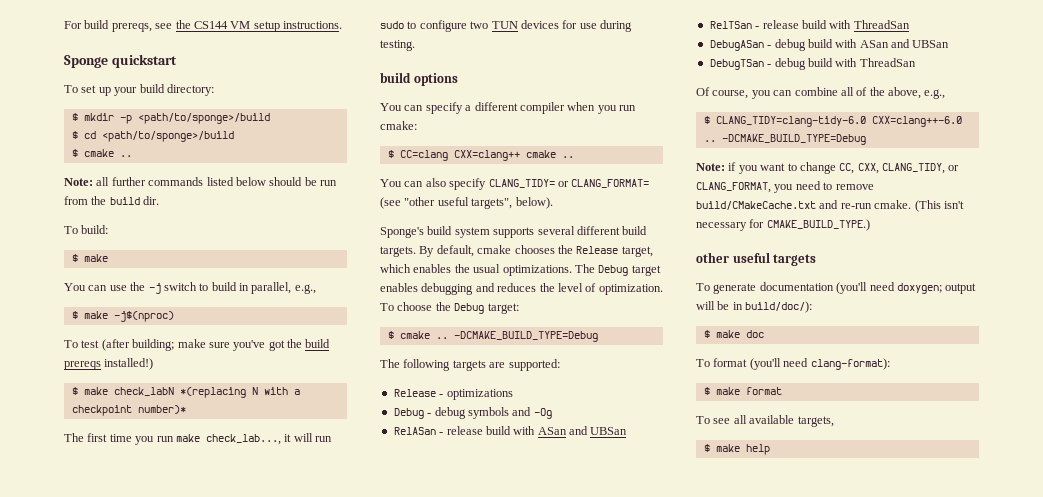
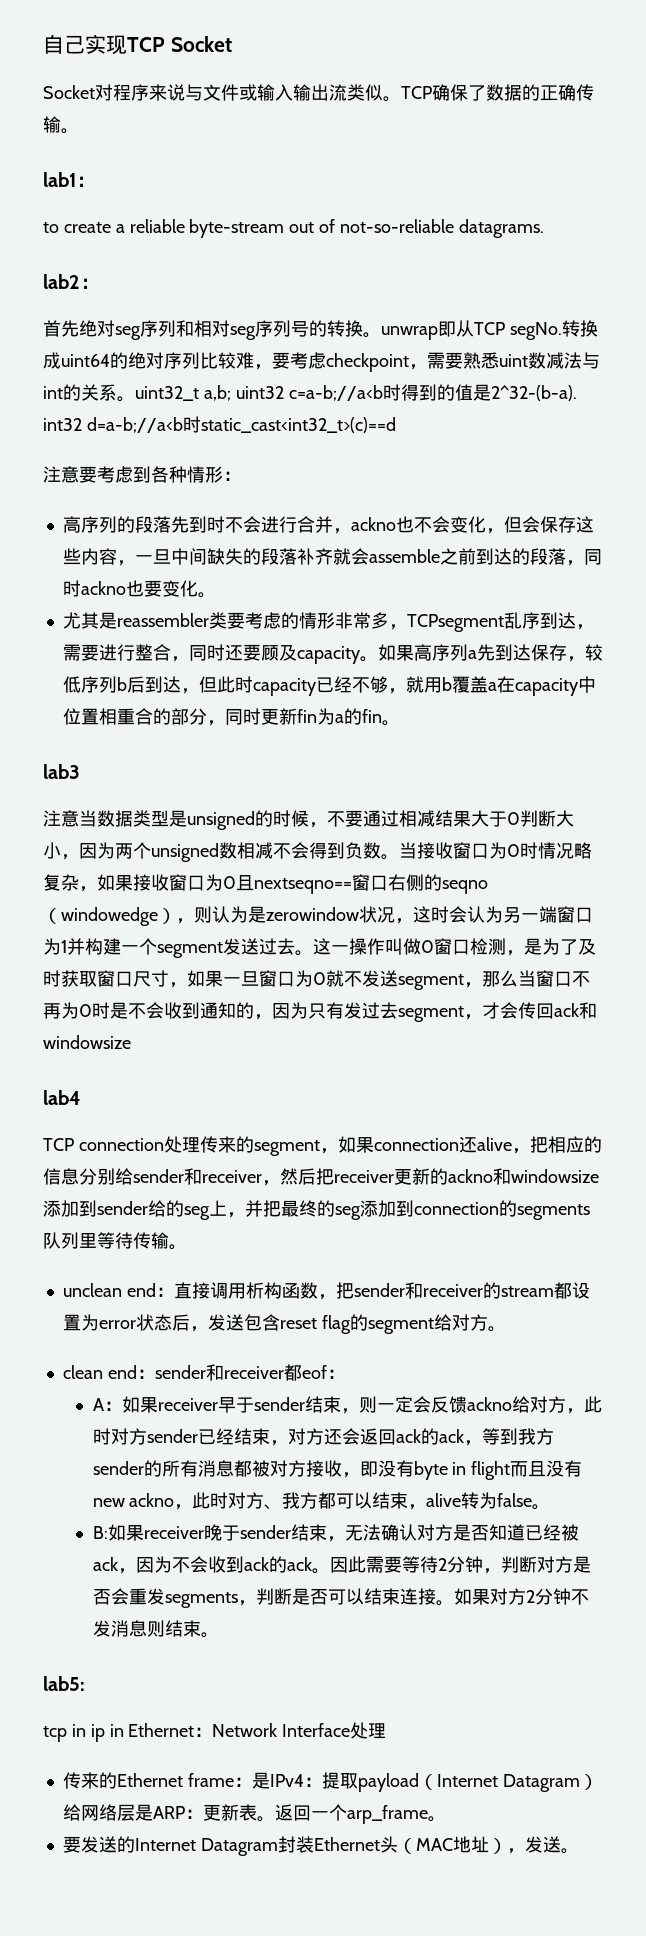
[64,20,342,32] [64,54,177,68] [64,84,214,96] [71,113,270,124] [71,131,234,142] [71,149,132,157] [64,177,337,186] [64,196,160,205] [64,225,109,234] [71,254,108,262] [64,282,316,294] [71,311,174,322] [64,339,331,351] [64,358,154,370] [71,387,300,398] [71,405,186,416] [64,433,332,445] [380,20,632,32] [380,40,415,51] [380,72,458,86] [380,102,636,114] [380,121,417,130] [387,150,574,161] [380,178,650,190] [380,197,553,209] [380,226,648,238] [380,245,653,257] [380,264,661,276] [380,283,663,295] [380,302,519,314] [387,331,598,342] [380,359,560,371] [393,389,513,400] [393,407,552,419] [393,426,628,435] [709,20,910,29] [709,39,950,51] [709,58,916,70] [696,87,946,99] [703,116,962,127] [703,134,866,145] [696,162,960,174] [696,181,874,193] [696,200,964,212] [696,219,870,231] [696,252,817,266] [696,282,977,294] [696,301,813,313] [703,330,764,338] [696,358,890,370] [703,387,782,395] [696,415,834,427] [703,444,770,455] For build prereqs, see the CS144 VM setup instructions. // Sponge quickstart // To set up your build directory: // $ mkdir -p <path/to/sponge>/build // $ cd <path/to/sponge>/build // $ cmake .. // Note: all further commands listed below should be run from the build dir. // To build: // $ make // You can use the -j switch to build in parallel, e.g., // $ make -j$(nproc) // To test (after building; make sure you've got the build prereqs installed!) // $ make check_labN *(replacing N with a checkpoint number)* // The first time you run make check_lab..., it will run sudo to configure two TUN devices for use during testing. // build options // You can specify a different compiler when you run cmake: // $ CC=clang CXX=clang++ cmake .. // You can also specify CLANG_TIDY= or CLANG_FORMAT= (see "other useful targets", below). // Sponge's build system supports several different build targets. By default, cmake chooses the Release target, which enables the usual optimizations. The Debug target enables debugging and reduces the level of optimization. To choose the Debug target: // $ cmake .. -DCMAKE_BUILD_TYPE=Debug // The following targets are supported: // Release - optimizations // Debug - debug symbols and -Og // RelASan - release build with ASan and UBSan // RelTSan - release build with ThreadSan // DebugASan - debug build with ASan and UBSan // DebugTSan - debug build with ThreadSan // Of course, you can combine all of the above, e.g., // $ CLANG_TIDY=clang-tidy-6.0 CXX=clang++-6.0 .. -DCMAKE_BUILD_TYPE=Debug // Note: if you want to change CC, CXX, CLANG_TIDY, or CLANG_FORMAT, you need to remove build/CMakeCache.txt and re-run cmake. (This isn't necessary for CMAKE_BUILD_TYPE.) // other useful targets // To generate documentation (you'll need doxygen; output will be in build/doc/): // $ make doc // To format (you'll need clang-format): // $ make format // To see all available targets, // $ make help -> [43,34,232,55] [43,84,594,102] [43,116,79,134] [43,172,96,187] [43,219,544,238] [43,274,100,289] [43,320,598,340] [43,352,600,372] [43,384,577,402] [43,416,396,433] [43,466,241,483] [62,516,594,534] [62,548,602,566] [62,580,216,598] [62,612,594,632] [62,644,603,664] [62,676,596,696] [62,708,400,726] [43,764,80,779] [43,810,574,830] [43,842,592,862] [43,874,488,894] [43,906,593,926] [43,938,596,958] [43,970,590,990] [43,1002,597,1022] [43,1035,131,1049] [43,1090,81,1105] [43,1136,602,1156] [43,1168,599,1186] [43,1200,590,1220] [43,1232,187,1250] [62,1282,590,1300] [62,1314,506,1334] [62,1364,345,1381] [92,1396,602,1414] [92,1428,554,1446] [92,1460,583,1480] [92,1492,551,1510] [92,1524,579,1542] [92,1556,591,1574] [92,1588,589,1608] [92,1620,219,1638] [43,1676,85,1691] [43,1722,387,1742] [62,1772,598,1792] [62,1804,446,1824] [62,1836,579,1856] 自己实现TCP Socket // Socket对程序来说与文件或输入输出流类似。TCP确保了数据的正确传输。 // lab1： // to create a reliable byte-stream out of not-so-reliable datagrams. // lab2： // 首先绝对seg序列和相对seg序列号的转换。unwrap即从TCP segNo.转换成uint64的绝对序列比较难，要考虑checkpoint，需要熟悉uint数减法与int的关系。uint32_t a,b; uint32 c=a-b;//a<b时得到的值是2^32-(b-a). int32 d=a-b;//a<b时static_cast<int32_t>(c)==d // 注意要考虑到各种情形： // 高序列的段落先到时不会进行合并，ackno也不会变化，但会保存这些内容，一旦中间缺失的段落补齐就会assemble之前到达的段落，同时ackno也要变化。 // 尤其是reassembler类要考虑的情形非常多，TCPsegment乱序到达，需要进行整合，同时还要顾及capacity。如果高序列a先到达保存，较低序列b后到达，但此时capacity已经不够，就用b覆盖a在capacity中位置相重合的部分，同时更新fin为a的fin。 // lab3 // 注意当数据类型是unsigned的时候，不要通过相减结果大于0判断大小，因为两个unsigned数相减不会得到负数。当接收窗口为0时情况略复杂，如果接收窗口为0且nextseqno==窗口右侧的seqno（windowedge），则认为是zerowindow状况，这时会认为另一端窗口为1并构建一个segment发送过去。这一操作叫做0窗口检测，是为了及时获取窗口尺寸，如果一旦窗口为0就不发送segment，那么当窗口不再为0时是不会收到通知的，因为只有发过去segment，才会传回ack和windowsize // lab4 // TCP connection处理传来的segment，如果connection还alive，把相应的信息分别给sender和receiver，然后把receiver更新的ackno和windowsize添加到sender给的seg上，并把最终的seg添加到connection的segments队列里等待传输。 // unclean end：直接调用析构函数，把sender和receiver的stream都设置为error状态后，发送包含reset flag的segment给对方。 // clean end：sender和receiver都eof： // A：如果receiver早于sender结束，则一定会反馈ackno给对方，此时对方sender已经结束，对方还会返回ack的ack，等到我方sender的所有消息都被对方接收，即没有byte in flight而且没有new ackno，此时对方、我方都可以结束，alive转为false。 // B:如果receiver晚于sender结束，无法确认对方是否知道已经被ack，因为不会收到ack的ack。因此需要等待2分钟，判断对方是否会重发segments，判断是否可以结束连接。如果对方2分钟不发消息则结束。 // lab5: // tcp in ip in Ethernet：Network Interface处理 // 传来的Ethernet frame：是IPv4：提取payload（Internet Datagram）给网络层是ARP：更新表。返回一个arp_frame。 // 要发送的Internet Datagram封装Ethernet头（MAC地址），发送。

